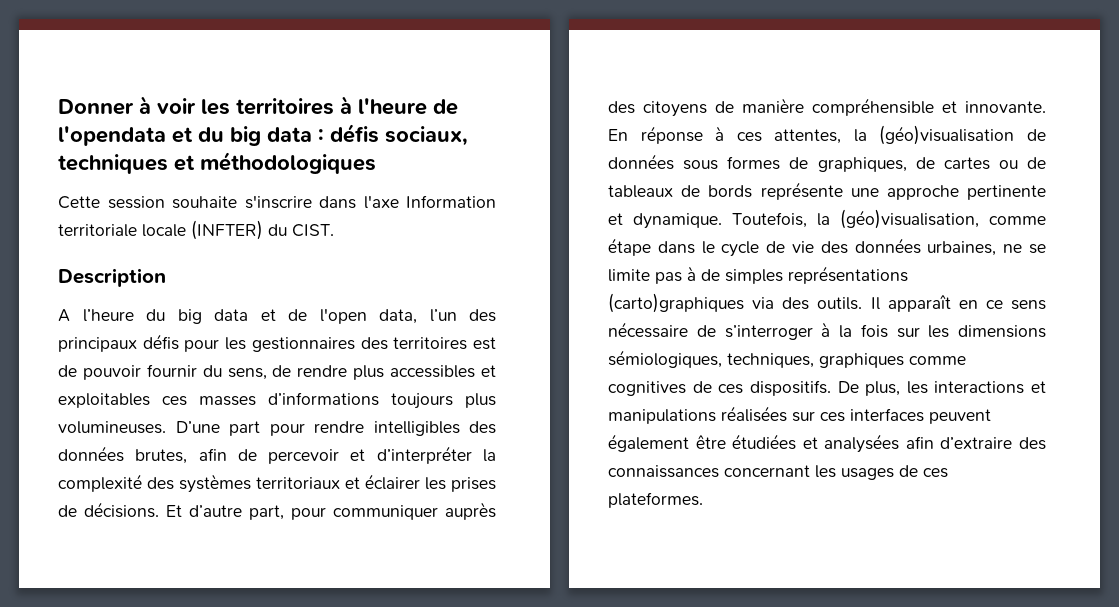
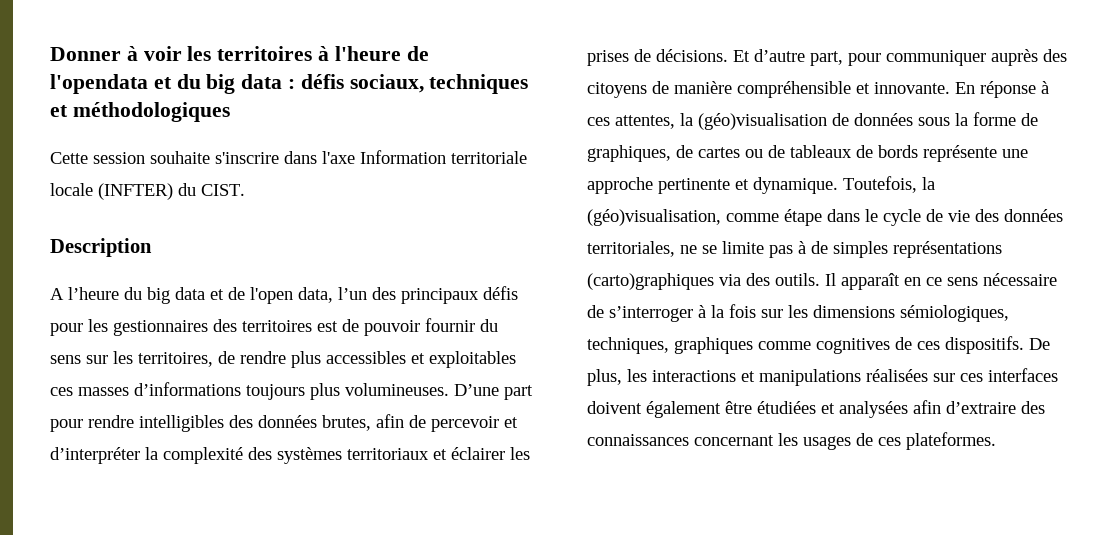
[227,368,267,380] sens, -> [50,351,213,367] sens sur les territoires,
[727,156,781,170] formes -> [955,112,1016,126] la forme
[927,241,997,256] urbaines, -> [587,241,675,257] territoriales,
[929,409,991,424] peuvent -> [587,401,642,414] doivent

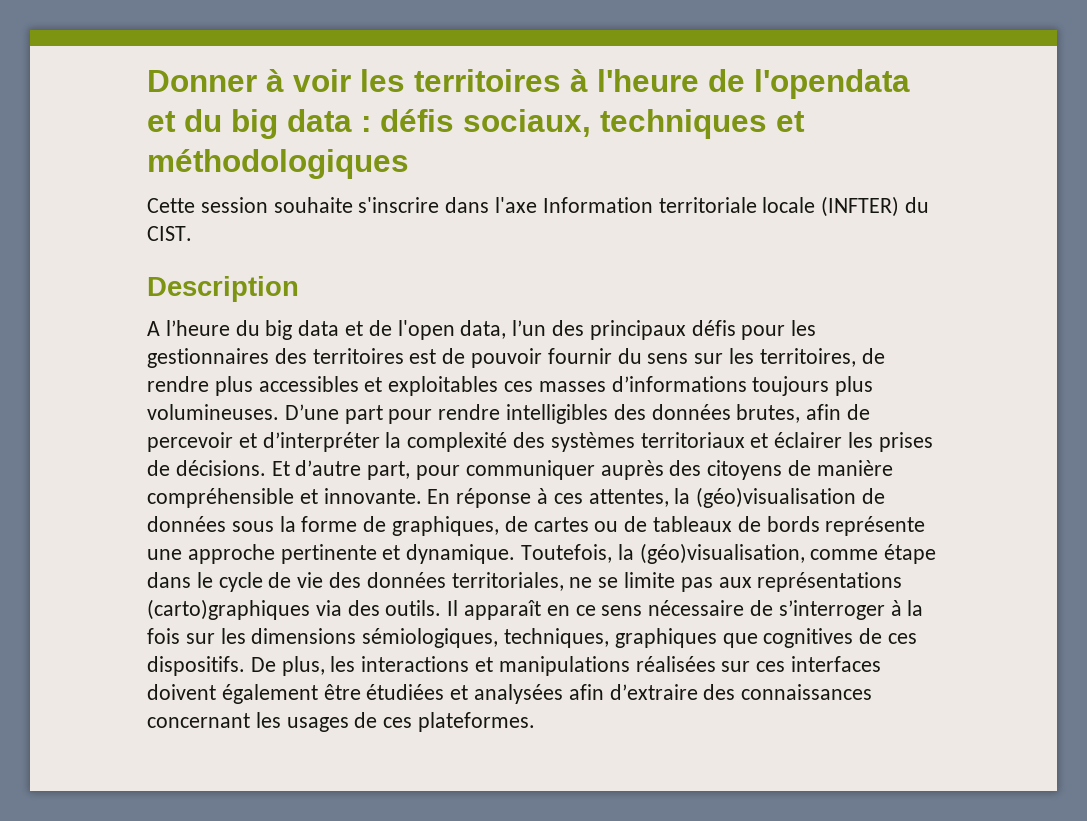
[798,241,888,258] à de simples -> [718,577,752,588] aux
[758,341,811,350] comme -> [722,633,758,648] que

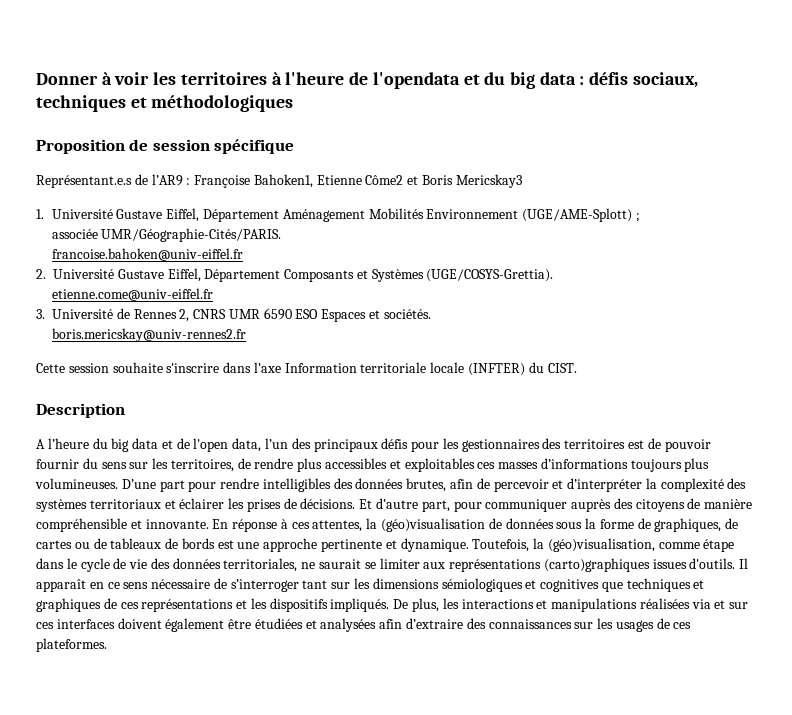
(409, 164) none -> [36,139,295,154] [36,174,522,188] [36,208,640,222] [51,228,282,242] [51,248,243,261] [36,268,554,282] [51,288,213,301] [36,308,431,322] [51,328,246,342] // Proposition de session spécifique // Représentant.e.s de l’AR9 : Françoise Bahoken1, Etienne Côme2 et Boris Mericskay3 // 1. Université Gustave Eiffel, Département Aménagement Mobilités Environnement (UGE/AME-Splott) ; // associée UMR/Géographie-Cités/PARIS. // francoise.bahoken@univ-eiffel.fr // 2. Université Gustave Eiffel, Département Composants et Systèmes (UGE/COSYS-Grettia). // etienne.come@univ-eiffel.fr // 3. Université de Rennes 2, CNRS UMR 6590 ESO Espaces et sociétés. // boris.mericskay@univ-rennes2.fr
[825,516,926,536] représente -> [217,540,234,549] est
[598,572,903,592] [147,599,442,620] se limite pas aux représentations (carto)graphiques via des outils. -> [319,558,736,572] saurait se limiter aux représentations (carto)graphiques issues d'outils.
[890,600,924,616] [147,628,918,648] [147,656,245,676] à la fois sur les dimensions sémiologiques, techniques, graphiques que cognitives de ces dispositifs. -> [302,578,705,592] [36,598,390,612] tant sur les dimensions sémiologiques et cognitives que techniques et graphiques de ces représentations et les dispositifs impliqués.
(716, 664) none -> [691,599,726,609] via et
[147,713,250,728] concernant -> [574,622,594,629] sur

